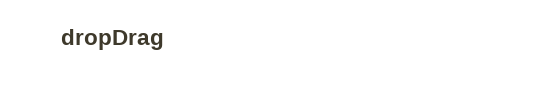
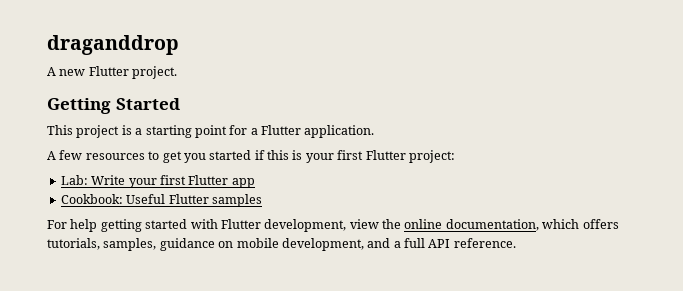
[61,29,164,50] dropDrag -> [47,35,179,55] [47,66,178,79] [47,98,180,114] [47,125,375,138] [47,150,455,163] [60,175,255,188] [60,194,262,207] [47,219,619,232] [47,238,516,251] draganddrop // A new Flutter project. // Getting Started // This project is a starting point for a Flutter application. // A few resources to get you started if this is your first Flutter project: // Lab: Write your first Flutter app // Cookbook: Useful Flutter samples // For help getting started with Flutter development, view the online documentation, which offers tutorials, samples, guidance on mobile development, and a full API reference.

